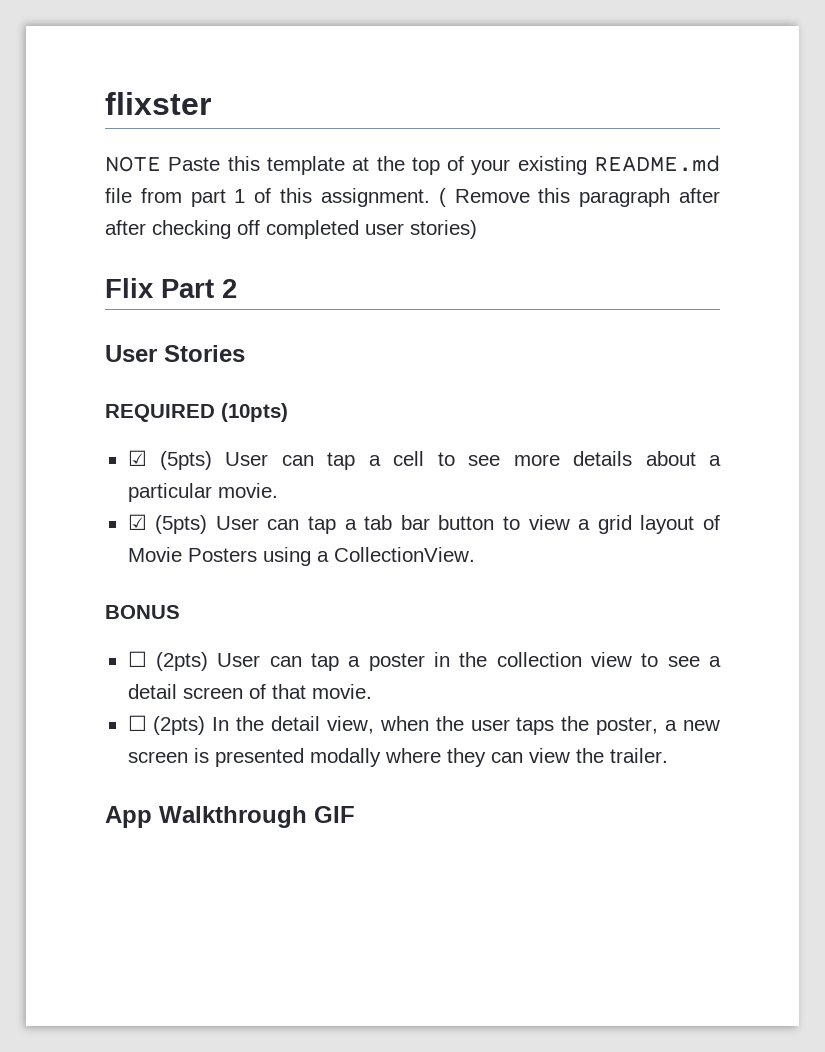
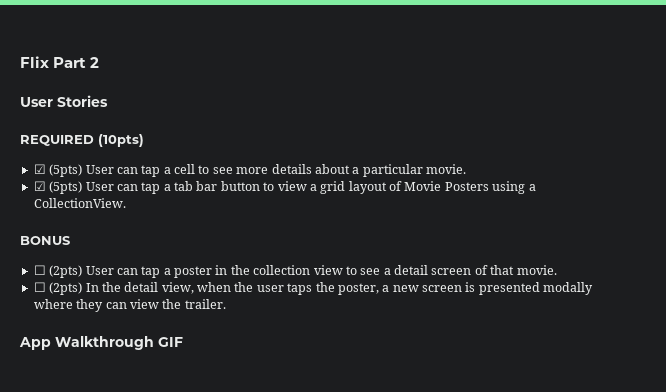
[105,92,211,115] [105,155,721,175] [105,188,720,207] [105,220,477,239] flixster // NOTE Paste this template at the top of your existing README.md file from part 1 of this assignment. ( Remove this paragraph after after checking off completed user stories) // -> (20, 62) none

